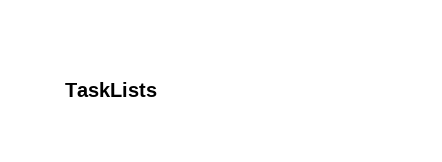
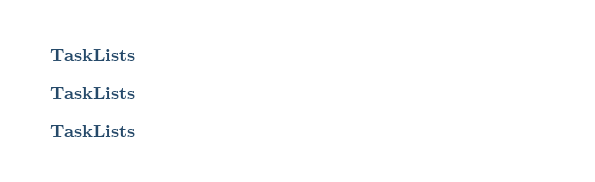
[65,82,157,97] TaskLists -> [50,49,135,61] [50,87,135,99] [50,125,135,137] TaskLists // TaskLists // TaskLists

